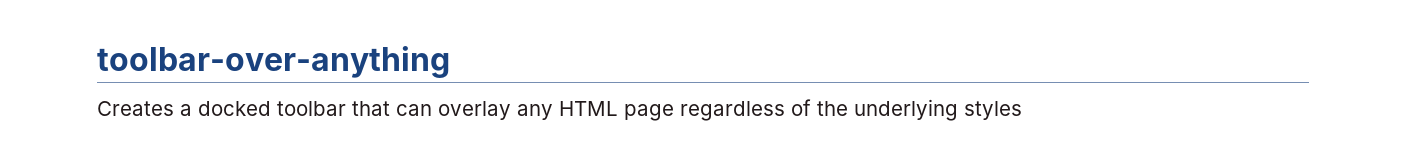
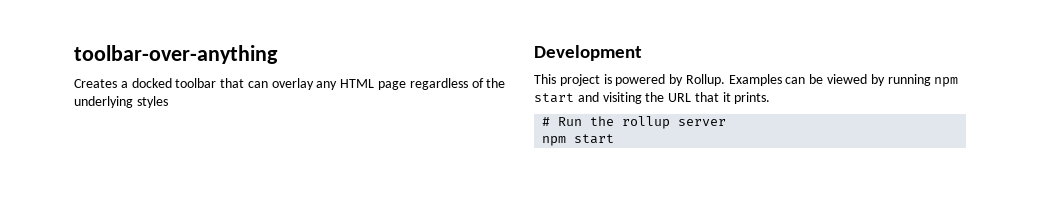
(1022, 110) none -> [534,45,642,61] [534,74,959,87] [534,92,771,104] [542,116,727,129] [542,134,615,146] // Development // This project is powered by Rollup. Examples can be viewed by running npm start and visiting the URL that it prints. // # Run the rollup server // npm start

